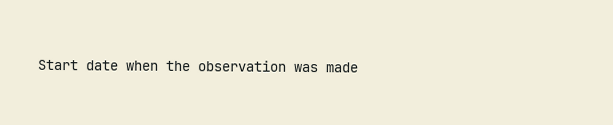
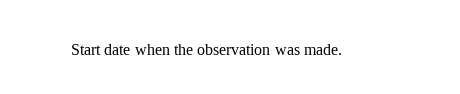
[325,62,359,73] made -> [303,44,342,55] made.

